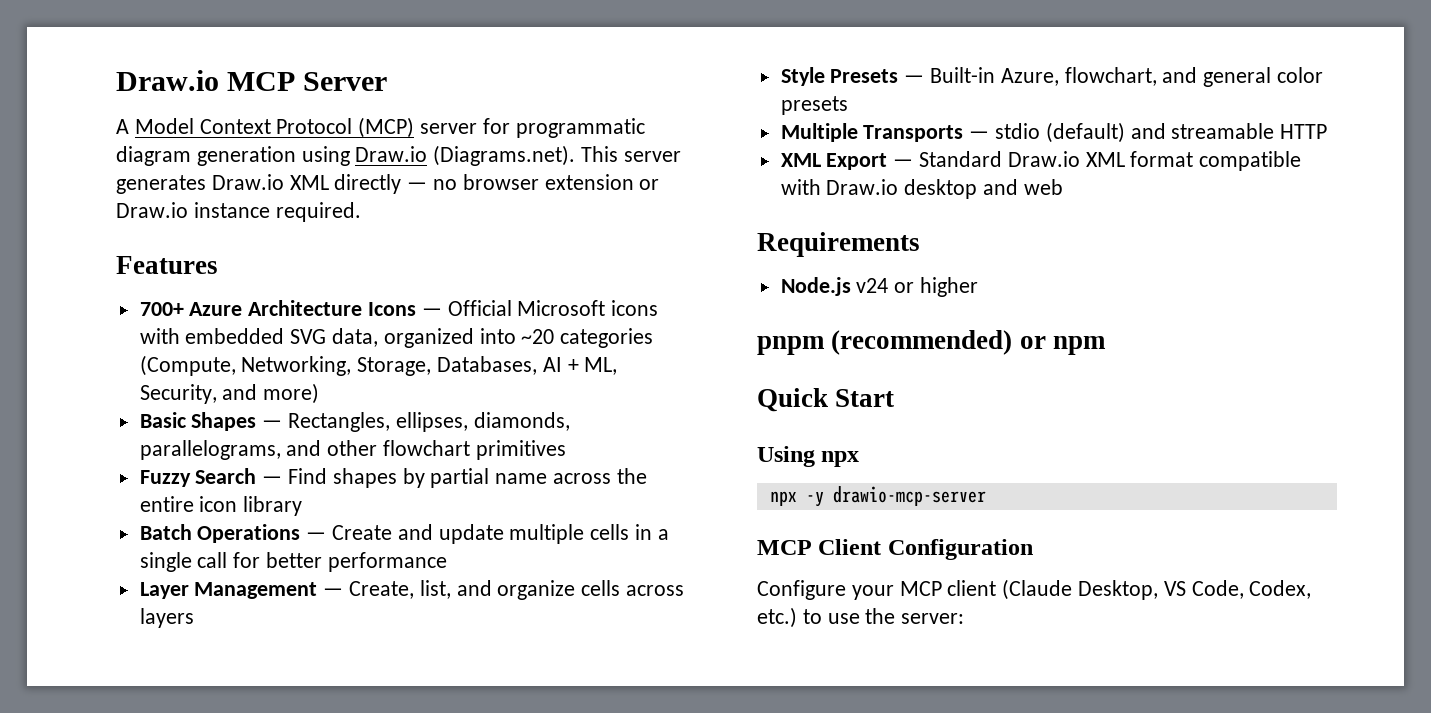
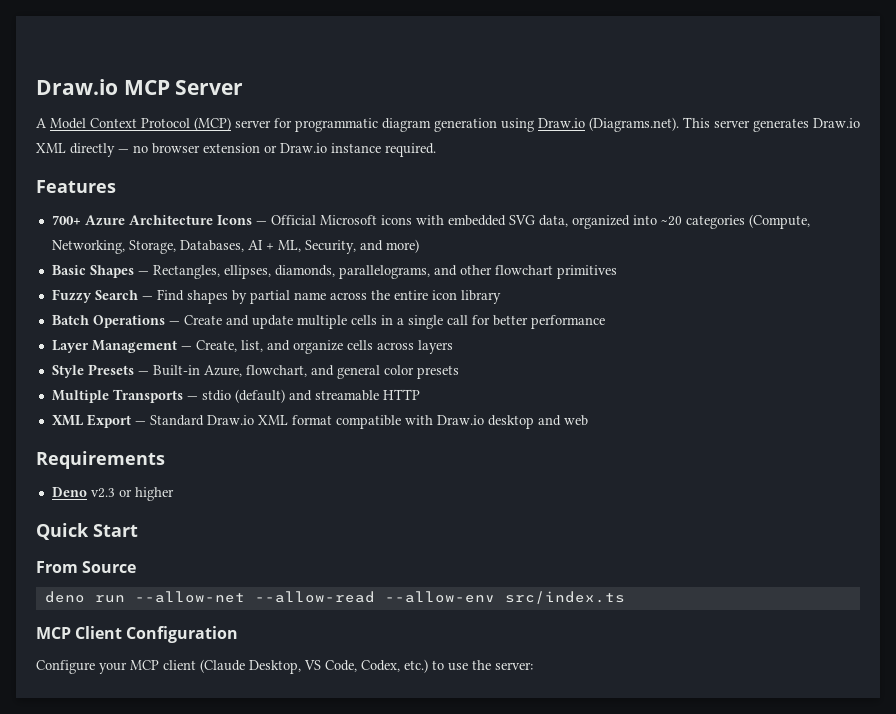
[780,277,889,296] Node.js v24 -> [51,487,115,498] Deno v2.3
[757,330,1106,355] [757,388,895,412] [757,446,860,467] [769,486,986,507] pnpm (recommended) or npm // Quick Start // Using npx // npx -y drawio-mcp-server -> [36,523,138,540] [36,561,137,573] [44,591,625,604] Quick Start // From Source // deno run --allow-net --allow-read --allow-env src/index.ts

